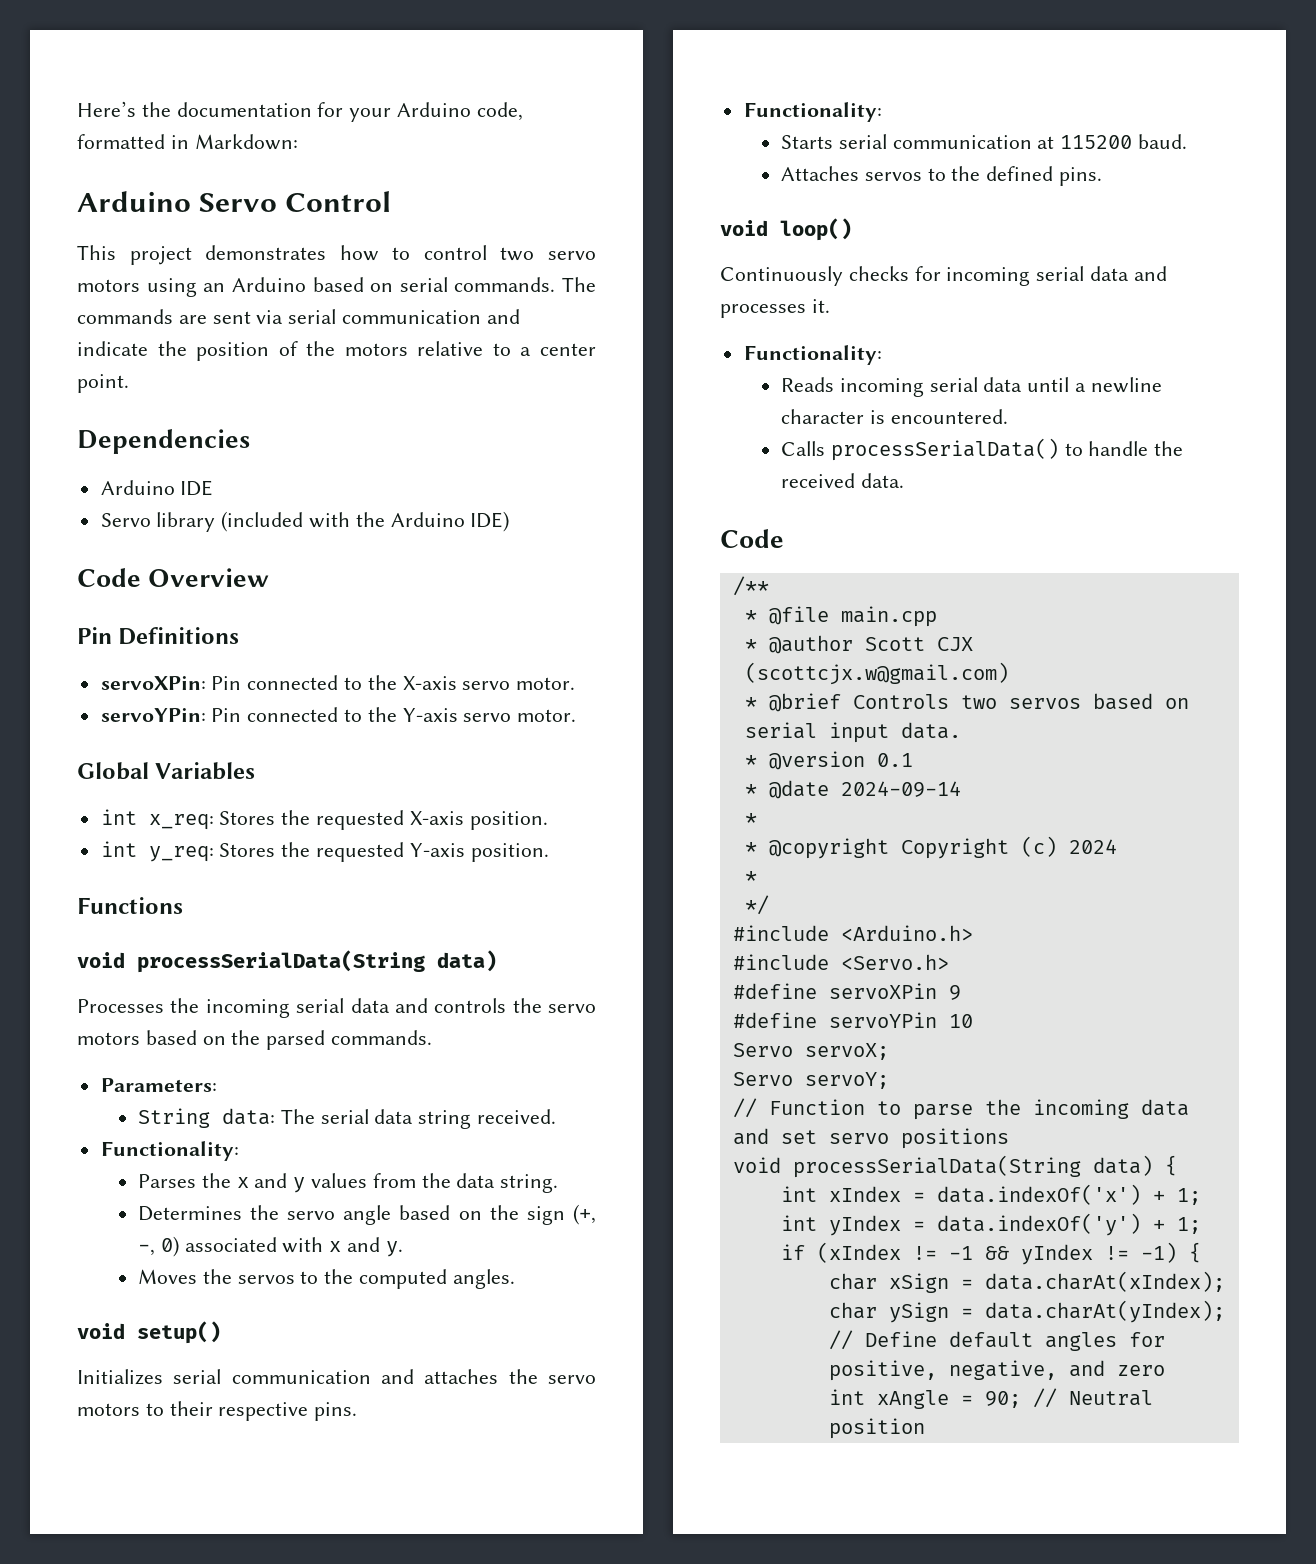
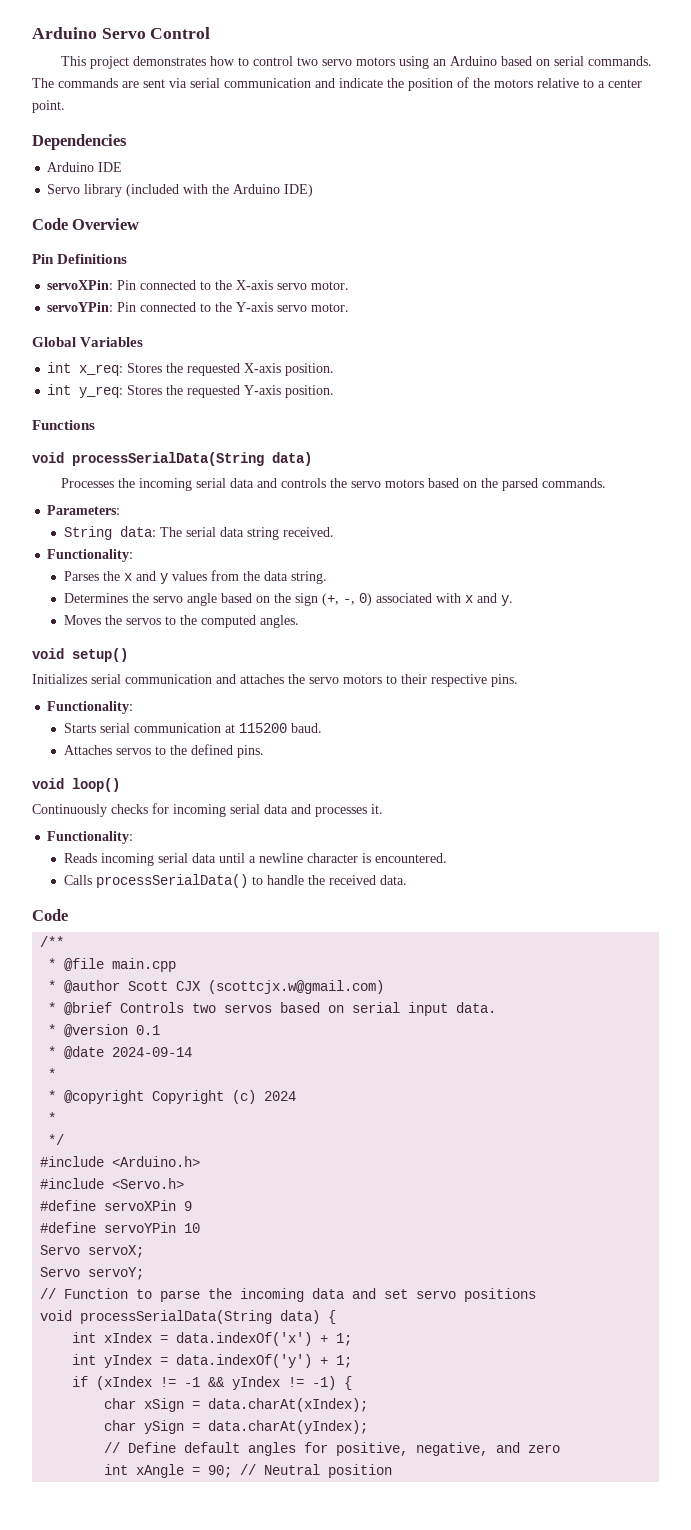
[77,101,523,122] [77,134,298,150] Here’s the documentation for your Arduino code, formatted in Markdown: // -> (32, 33) none

